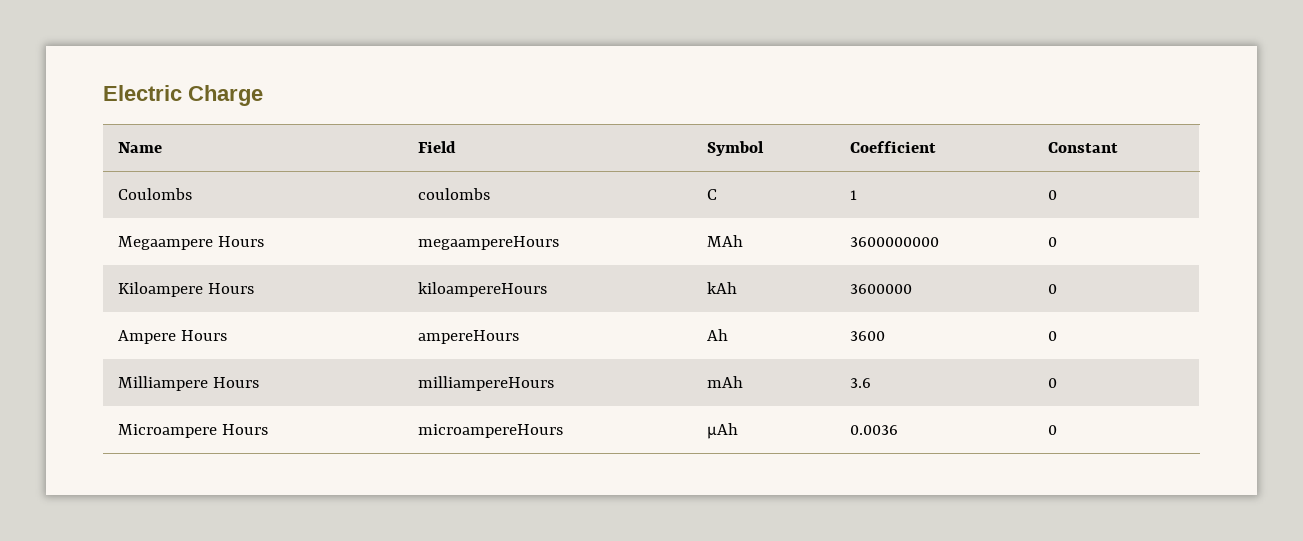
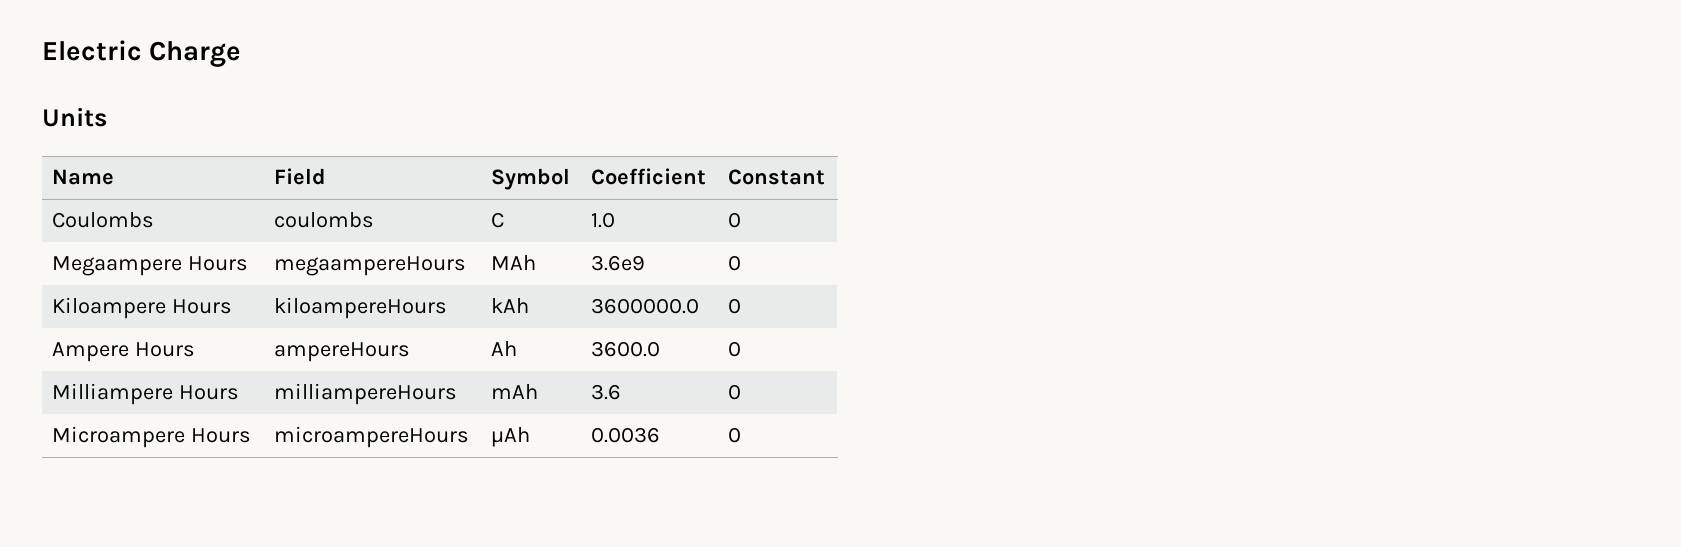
(263, 95) none -> [42,107,107,127] // Units
[849,190,857,200] 1 -> [591,212,616,228] 1.0
[849,237,939,247] 3600000000 -> [591,255,646,271] 3.6e9
[849,284,912,294] 3600000 -> [591,298,700,314] 3600000.0
[849,331,885,341] 3600 -> [591,341,661,357] 3600.0

